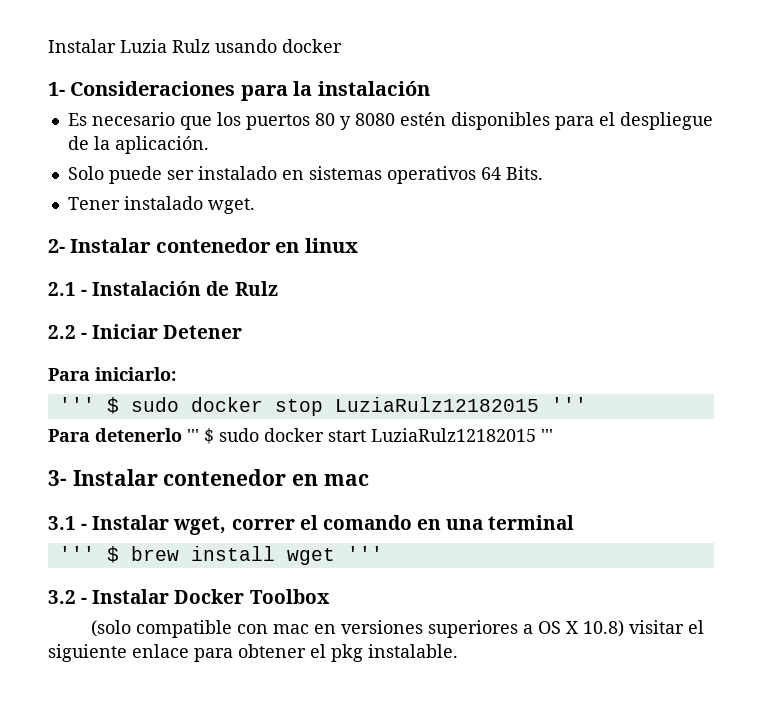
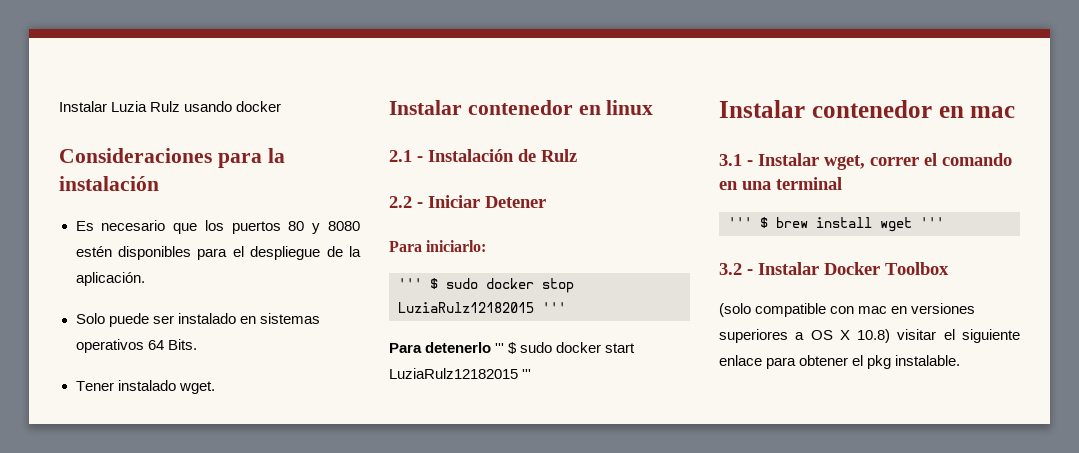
[48,82,65,96] 1- -> (282, 106) none
[48,239,65,253] 2- -> (215, 387) none
[48,470,67,486] 3- -> (532, 374) none

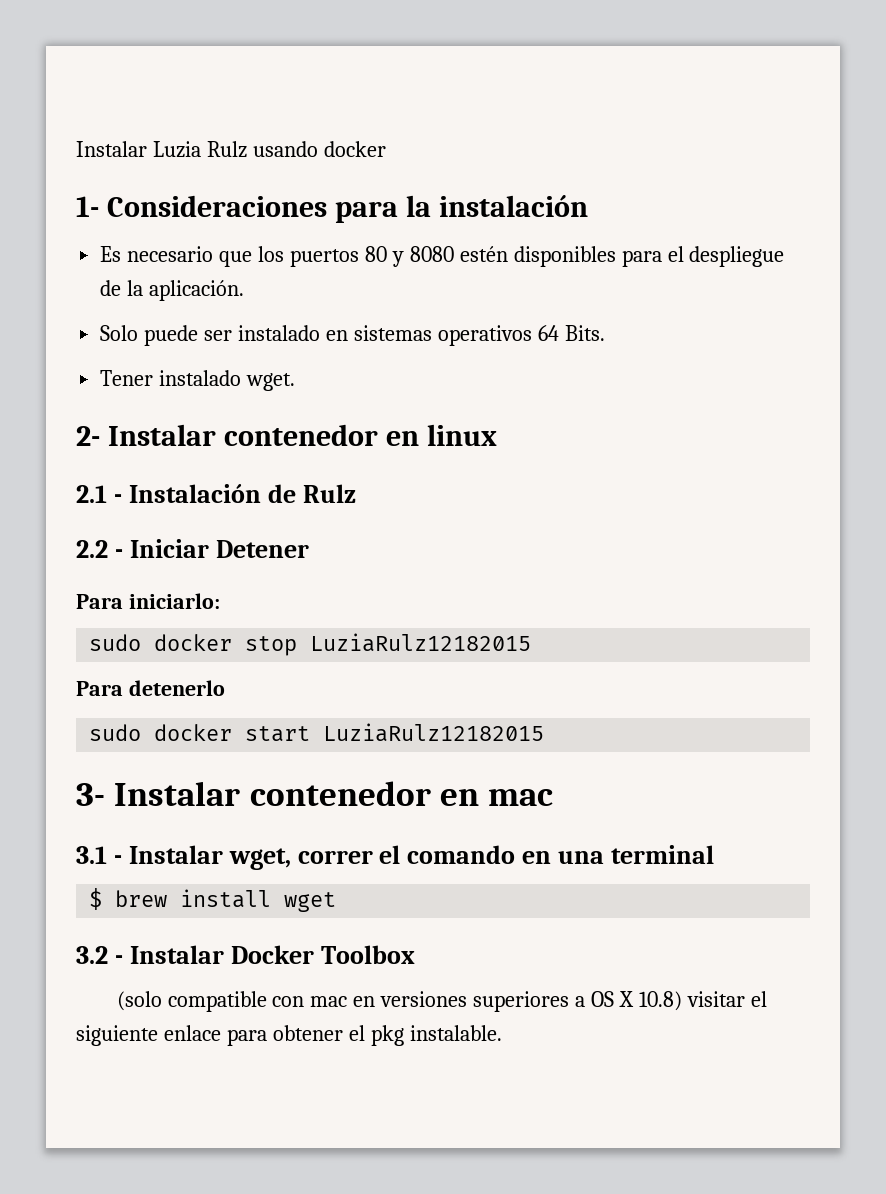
(282, 106) none -> [76,196,99,217] 1-
(215, 387) none -> [76,426,100,446] 2-
[398,278,438,289] ''' $ -> (220, 601) none
[542,302,566,313] ''' -> (532, 642) none
[495,342,518,354] ''' $ -> (225, 688) //
[522,369,532,379] ''' // -> [76,783,105,806] // 3-
[728,217,752,228] ''' -> (714, 854) none
[920,217,944,228] ''' -> (337, 902) none

